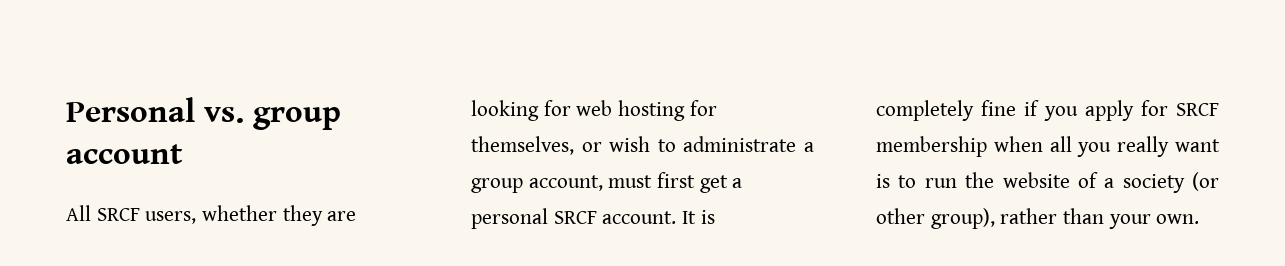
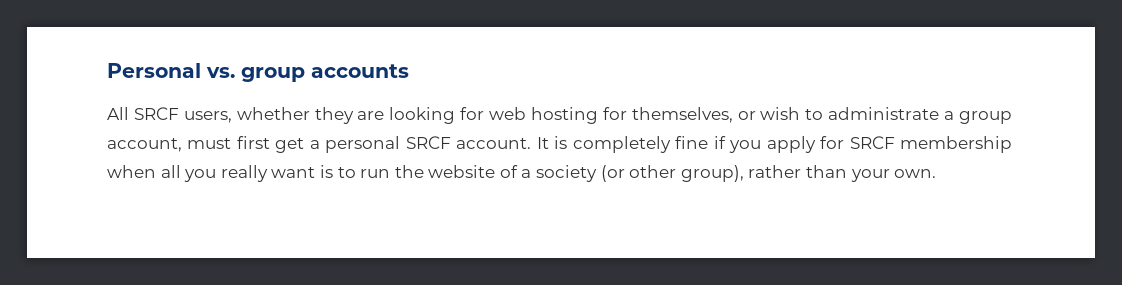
[66,144,183,164] account -> [311,64,409,78] accounts

